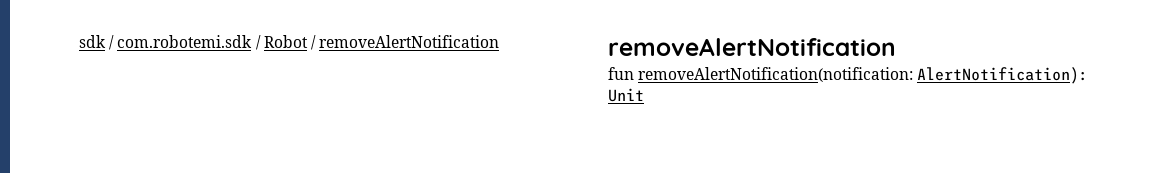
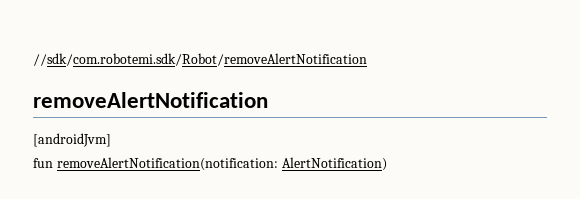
[79,35,500,50] [608,38,896,56] sdk / com.robotemi.sdk / Robot / removeAlertNotification // removeAlertNotification -> [33,53,367,66] [33,92,268,108] [33,133,111,147] //sdk/com.robotemi.sdk/Robot/removeAlertNotification // removeAlertNotification // [androidJvm]
[917,67,1089,84] [608,88,644,102] AlertNotification): Unit -> [281,157,387,171] AlertNotification)

